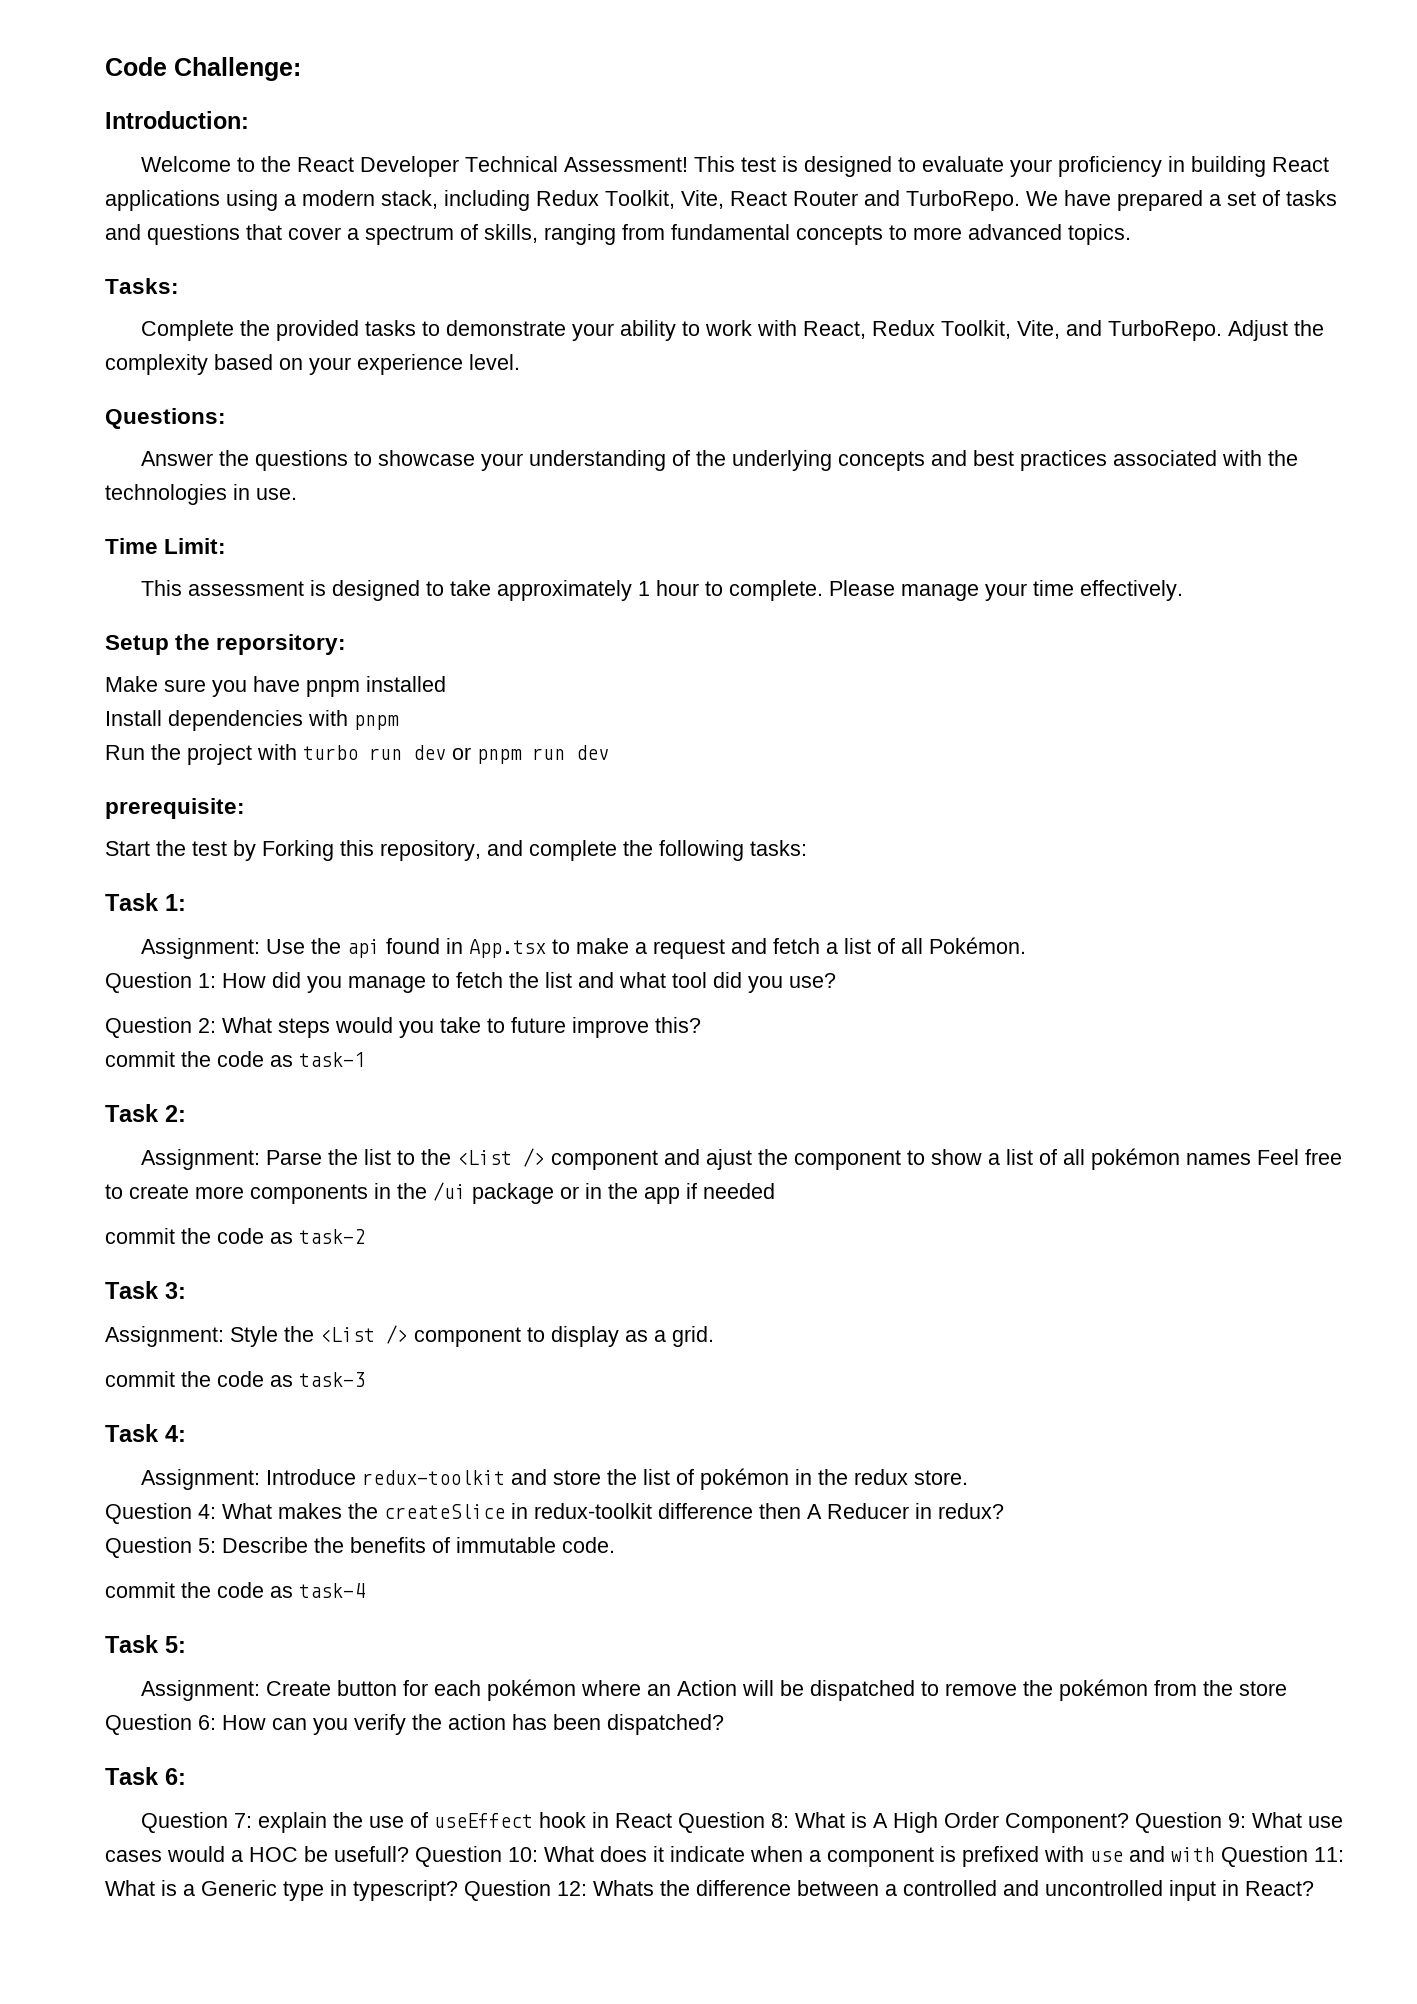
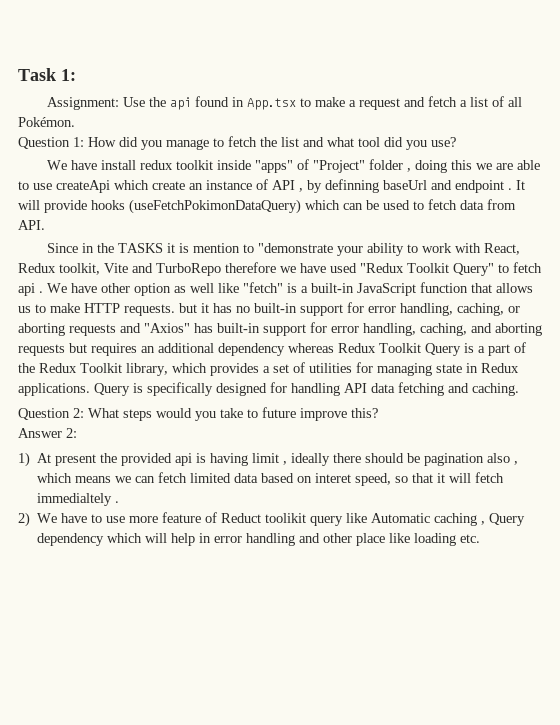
[105,57,301,81] [105,111,249,129] [140,156,1329,177] [105,190,1337,211] [105,224,1131,245] [105,278,179,294] [140,320,1324,341] [105,354,520,375] [105,408,226,429] [140,450,1298,471] [105,484,297,505] [105,538,227,554] [140,580,1183,601] [105,634,347,655] [105,676,446,697] [105,710,399,731] [105,744,609,765] [105,798,245,819] [105,840,807,861] Code Challenge: // Introduction: // Welcome to the React Developer Technical Assessment! This test is designed to evaluate your proficiency in building React applications using a modern stack, including Redux Toolkit, Vite, React Router and TurboRepo. We have prepared a set of tasks and questions that cover a spectrum of skills, ranging from fundamental concepts to more advanced topics. // Tasks: // Complete the provided tasks to demonstrate your ability to work with React, Redux Toolkit, Vite, and TurboRepo. Adjust the complexity based on your experience level. // Questions: // Answer the questions to showcase your understanding of the underlying concepts and best practices associated with the technologies in use. // Time Limit: // This assessment is designed to take approximately 1 hour to complete. Please manage your time effectively. // Setup the reporsitory: // Make sure you have pnpm installed // Install dependencies with pnpm // Run the project with turbo run dev or pnpm run dev // prerequisite: // Start the test by Forking this repository, and complete the following tasks: // -> (18, 74) none
(836, 980) none -> [47,159,541,173] [18,179,525,193] [18,199,516,214] [18,220,45,230] [47,243,521,256] [18,262,542,276] [18,282,533,296] [18,302,520,316] [18,322,542,336] [18,342,526,356] [18,362,519,376] [18,382,519,396] // We have install redux toolkit inside "apps" of "Project" folder , doing this we are able to use createApi which create an instance of API , by definning baseUrl and endpoint . It will provide hooks (useFetchPokimonDataQuery) which can be used to fetch data from API. // Since in the TASKS it is mention to "demonstrate your ability to work with React, Redux toolkit, Vite and TurboRepo therefore we have used "Redux Toolkit Query" to fetch api . We have other option as well like "fetch" is a built-in JavaScript function that allows us to make HTTP requests. but it has no built-in support for error handling, caching, or aborting requests and "Axios" has built-in support for error handling, caching, and aborting requests but requires an additional dependency whereas Redux Toolkit Query is a part of the Redux Toolkit library, which provides a set of utilities for managing state in Redux applications. Query is specifically designed for handling API data fetching and caching.
[105,1051,365,1067] [105,1104,186,1122] [140,1148,1342,1170] [105,1182,775,1204] [105,1228,365,1244] [105,1281,186,1299] [105,1325,714,1347] [105,1371,365,1387] [105,1424,186,1442] [140,1468,968,1490] [105,1503,1004,1524] [105,1537,615,1558] [105,1582,365,1598] [105,1635,186,1653] [140,1679,1287,1701] [105,1714,724,1735] [105,1767,186,1785] [140,1812,1343,1833] [105,1846,1344,1867] [105,1880,1314,1901] commit the code as task-1 // Task 2: // Assignment: Parse the list to the <List /> component and ajust the component to show a list of all pokémon names Feel free to create more components in the /ui package or in the app if needed // commit the code as task-2 // Task 3: // Assignment: Style the <List /> component to display as a grid. // commit the code as task-3 // Task 4: // Assignment: Introduce redux-toolkit and store the list of pokémon in the redux store. // Question 4: What makes the createSlice in redux-toolkit difference then A Reducer in redux? // Question 5: Describe the benefits of immutable code. // commit the code as task-4 // Task 5: // Assignment: Create button for each pokémon where an Action will be dispatched to remove the pokémon from the store Question 6: How can you verify the action has been dispatched? // Task 6: // Question 7: explain the use of useEffect hook in React Question 8: What is A High Order Component? Question 9: What use cases would a HOC be usefull? Question 10: What does it indicate when a component is prefixed with use and with Question 11: What is a Generic type in typescript? Question 12: Whats the difference between a controlled and uncontrolled input in React? -> [18,428,77,438] [18,452,519,467] [37,472,505,486] [37,493,120,506] [18,512,526,527] [37,533,481,546] Answer 2: // 1) At present the provided api is having limit , ideally there should be pagination also , which means we can fetch limited data based on interet speed, so that it will fetch immedialtely . // 2) We have to use more feature of Reduct toolikit query like Automatic caching , Query dependency which will help in error handling and other place like loading etc.

